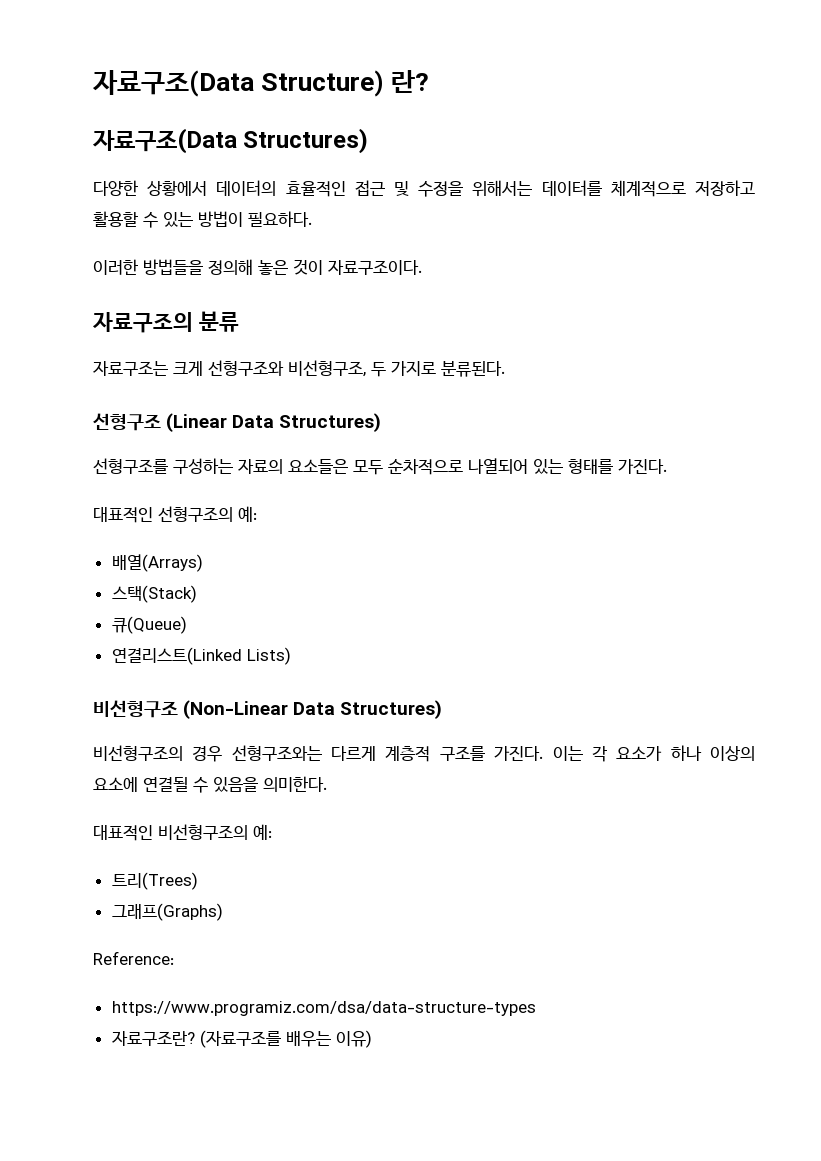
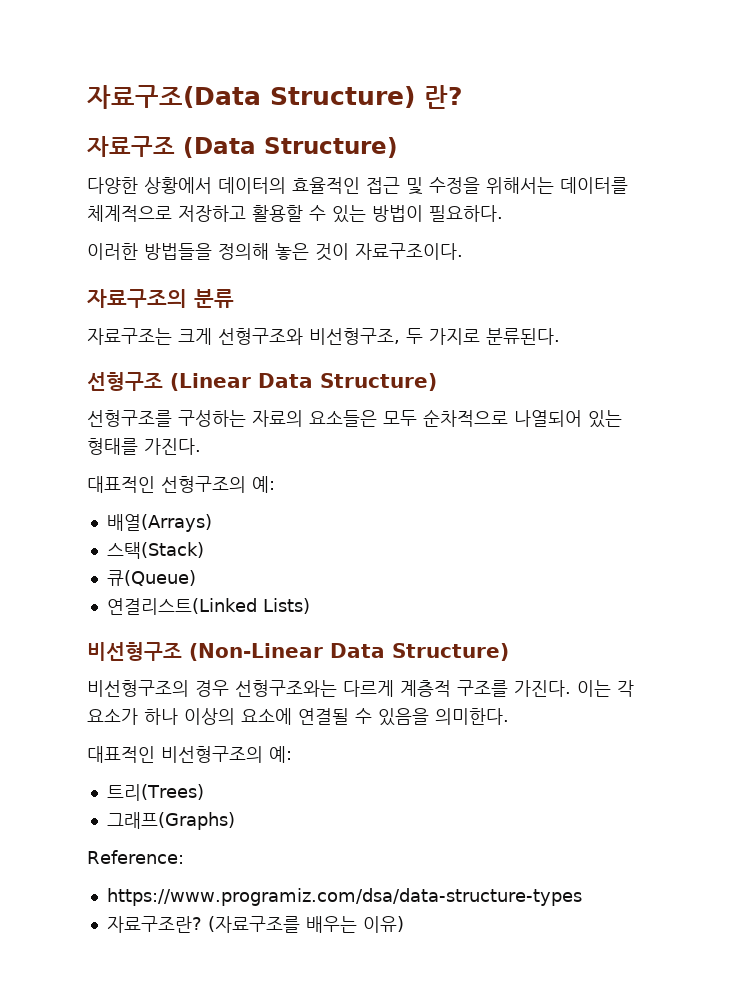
[92,128,369,154] 자료구조(Data Structures) -> [87,136,398,158] 자료구조 (Data Structure)
[279,413,382,432] Structures) -> [320,373,437,391] Structure)
[340,700,443,719] Structures) -> [392,643,509,661] Structure)

